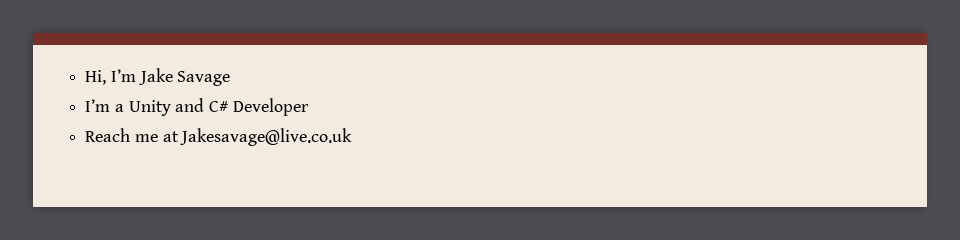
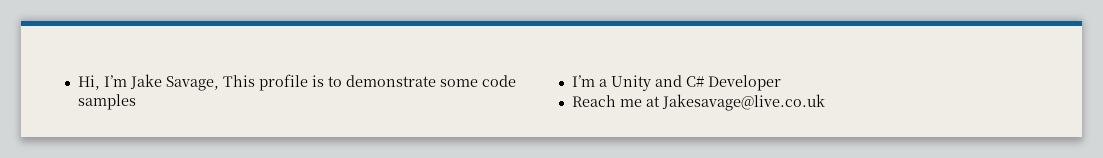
[177,71,231,86] Savage -> [165,74,516,91] [77,94,136,110] Savage, This profile is to demonstrate some code samples

